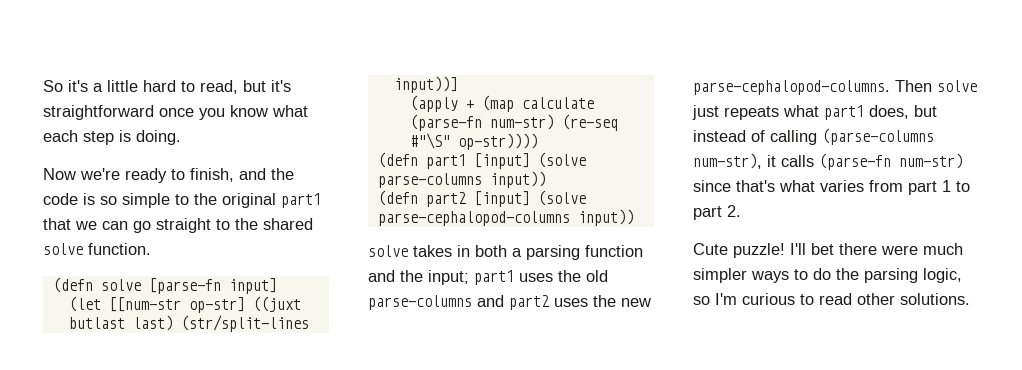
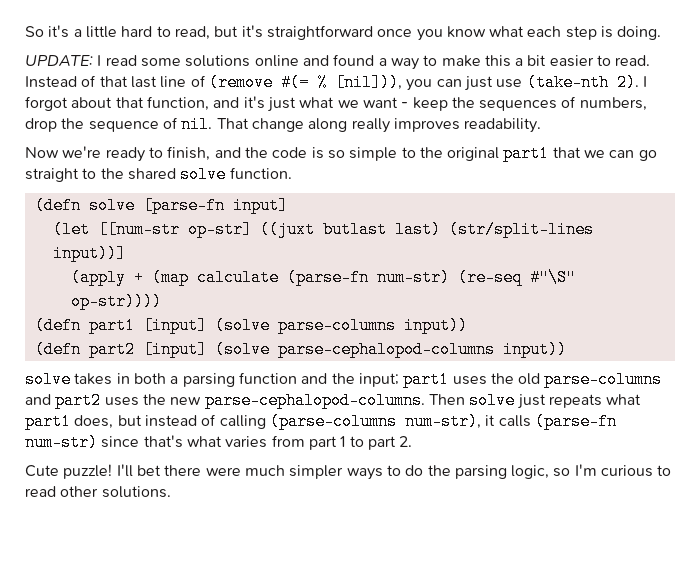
(181, 137) none -> [25,54,651,70] [25,74,647,91] [25,96,647,112] [25,116,542,133] // UPDATE: I read some solutions online and found a way to make this a bit easier to read. Instead of that last line of (remove #(= % [nil])), you can just use (take-nth 2). I forgot about that function, and it's just what we want - keep the sequences of numbers, drop the sequence of nil. That change along really improves readability.

